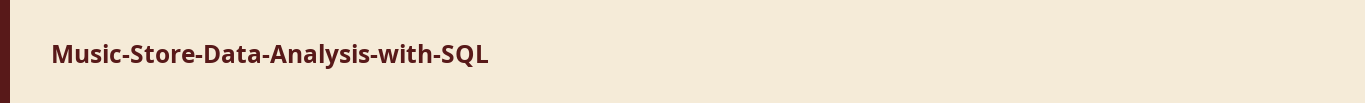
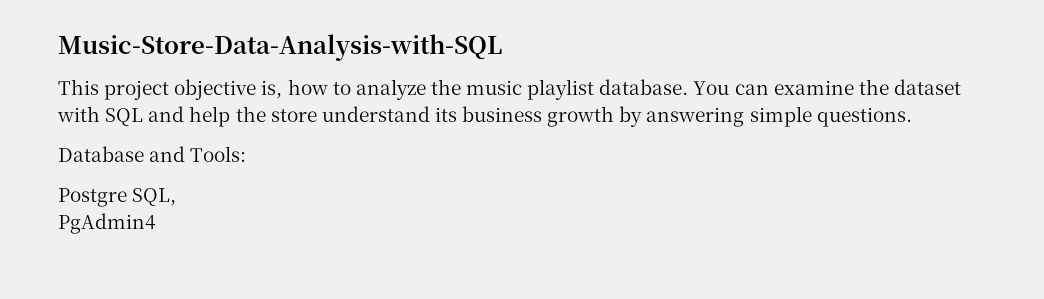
(489, 56) none -> [58,79,961,100] [57,106,912,127] [58,146,247,162] [58,188,177,207] [58,213,156,234] // This project objective is, how to analyze the music playlist database. You can examine the dataset with SQL and help the store understand its business growth by answering simple questions. // Database and Tools: // Postgre SQL, // PgAdmin4

